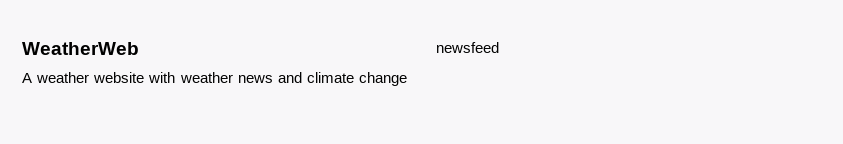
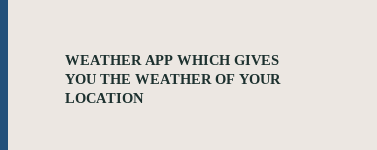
[22,42,139,55] [22,72,407,86] [436,42,499,53] WeatherWeb // A weather website with weather news and climate change newsfeed -> [65,55,279,65] [65,74,281,84] [65,93,144,103] WEATHER APP WHICH GIVES YOU THE WEATHER OF YOUR LOCATION

